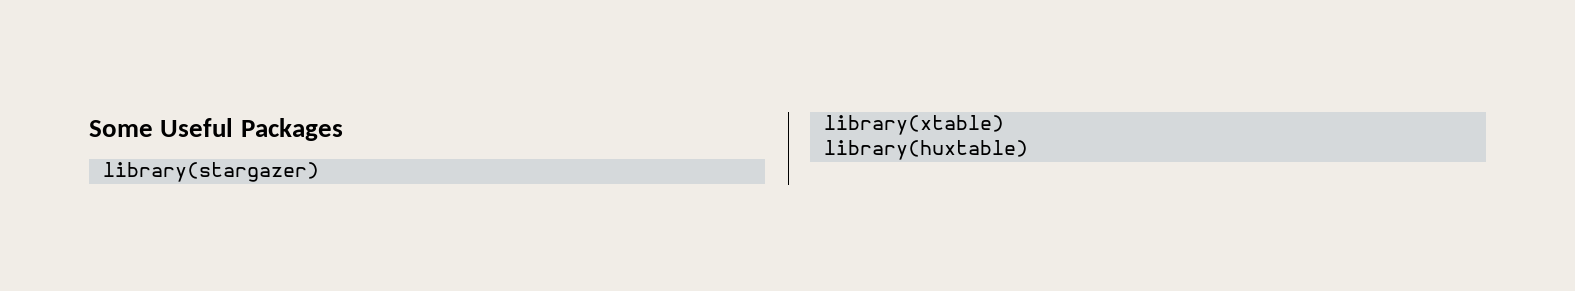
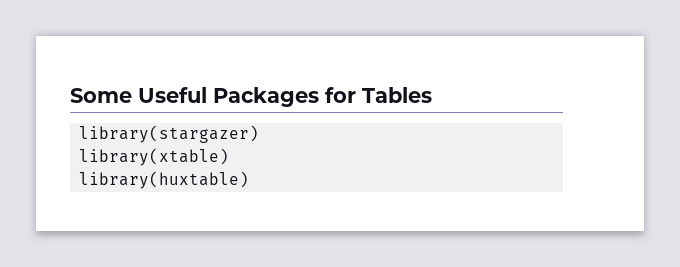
(343, 129) none -> [325,87,432,103] for Tables

